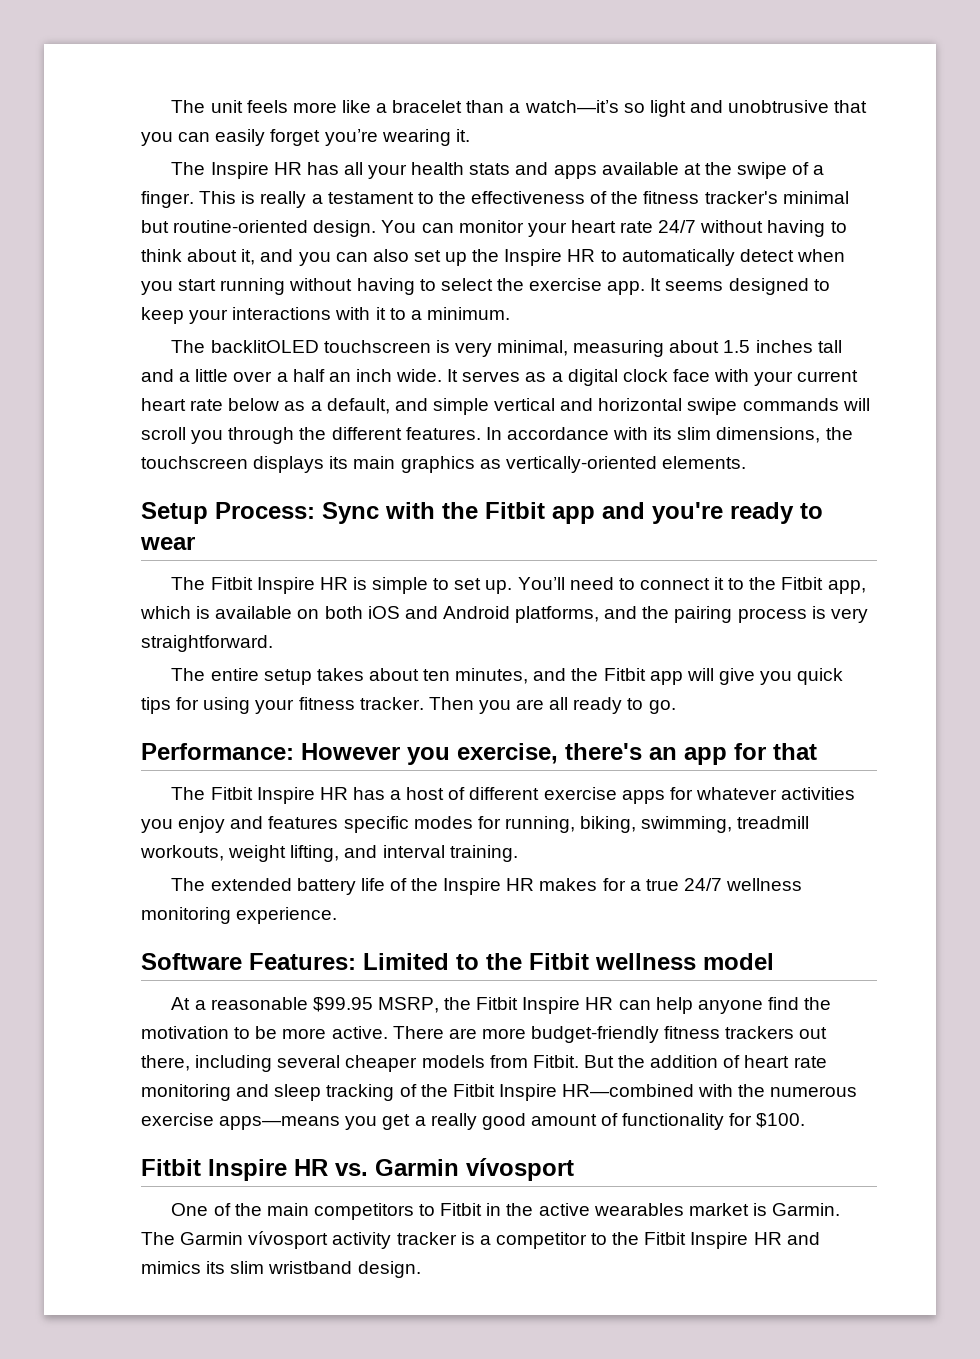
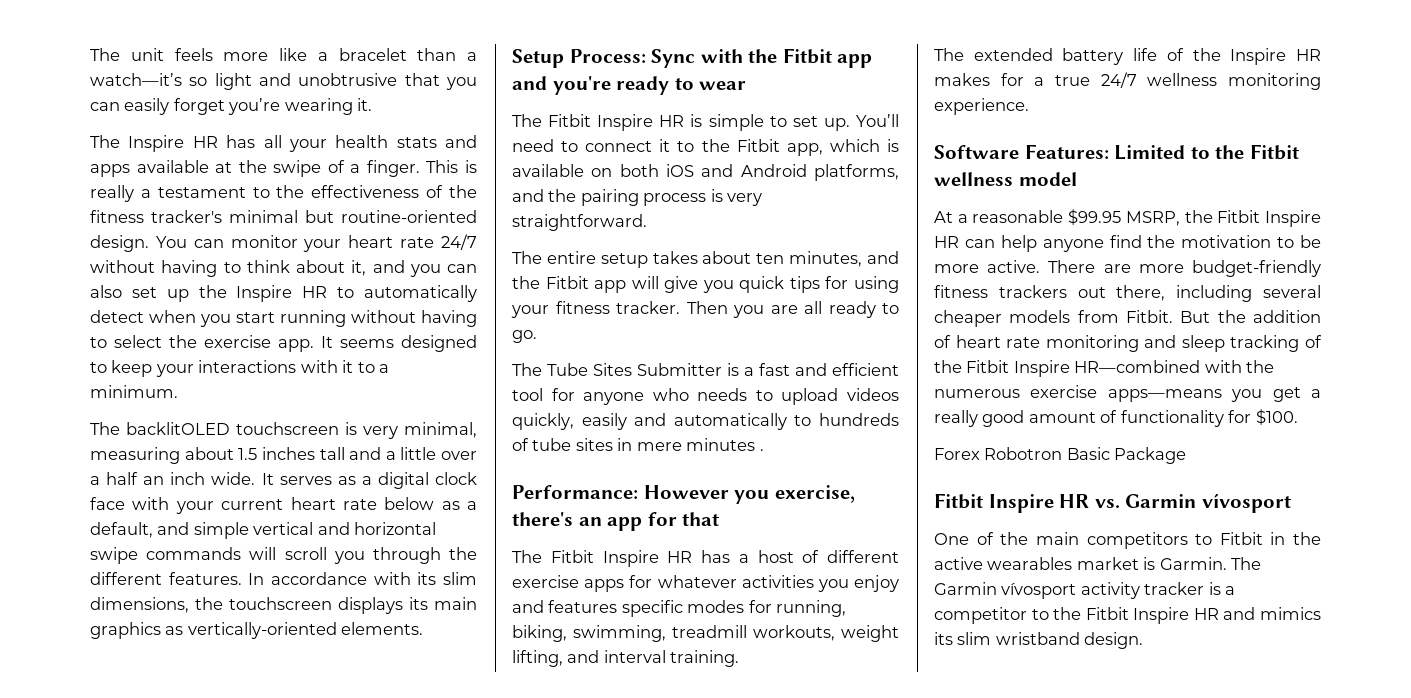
(676, 707) none -> [512,363,899,376] [512,388,899,405] [512,413,899,430] [512,438,764,451] // The Tube Sites Submitter is a fast and efficient tool for anyone who needs to upload videos quickly, easily and automatically to hundreds of tube sites in mere minutes .
(806, 1120) none -> [934,447,1187,464] // Forex Robotron Basic Package

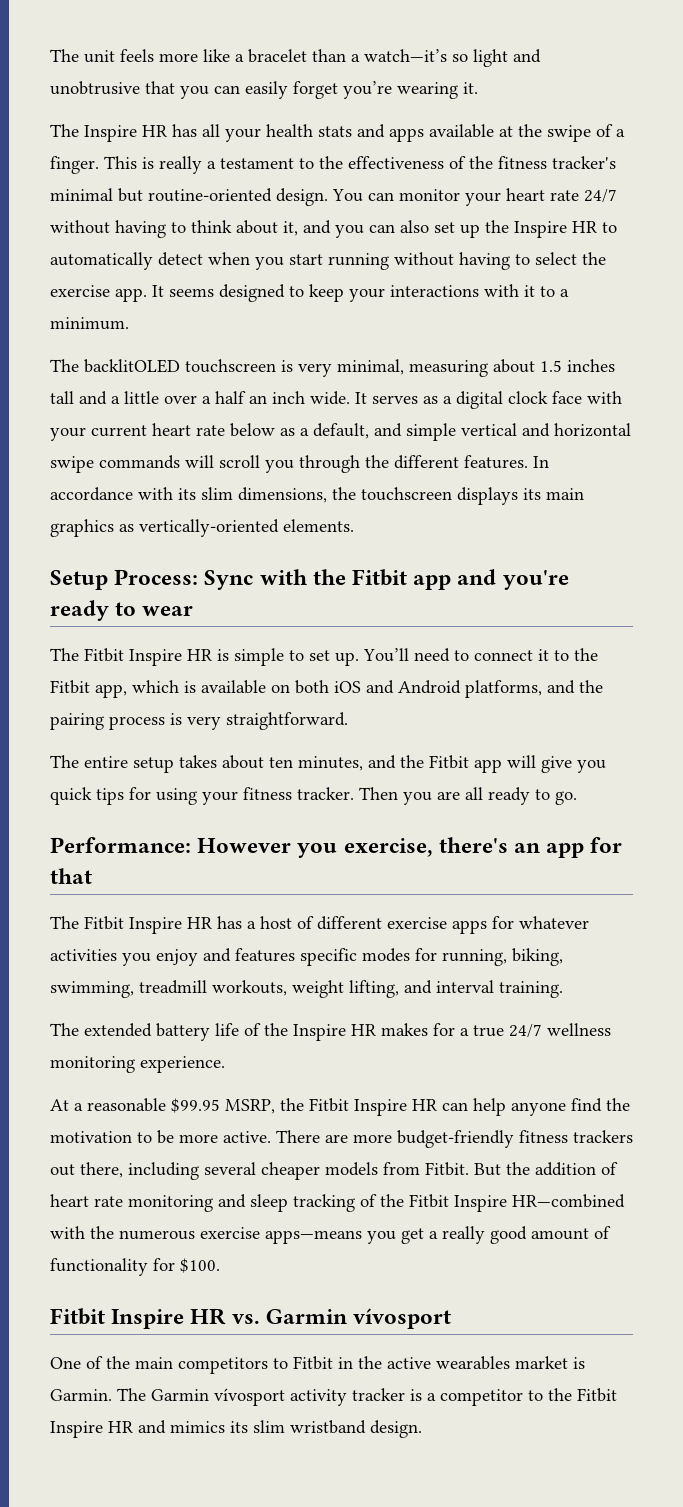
[512,363,899,376] [512,388,899,405] [512,413,899,430] [512,438,764,451] // The Tube Sites Submitter is a fast and efficient tool for anyone who needs to upload videos quickly, easily and automatically to hundreds of tube sites in mere minutes . -> (577, 798) none
[934,144,1299,160] [934,172,1077,186] // Software Features: Limited to the Fitbit wellness model -> (225, 1064) none
[934,447,1187,464] // Forex Robotron Basic Package -> (220, 1265) none

